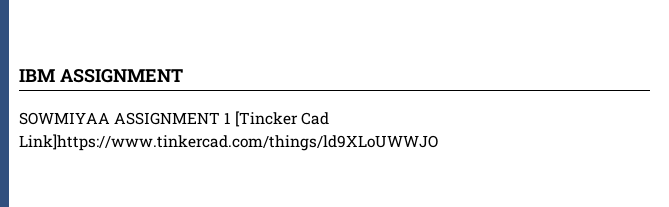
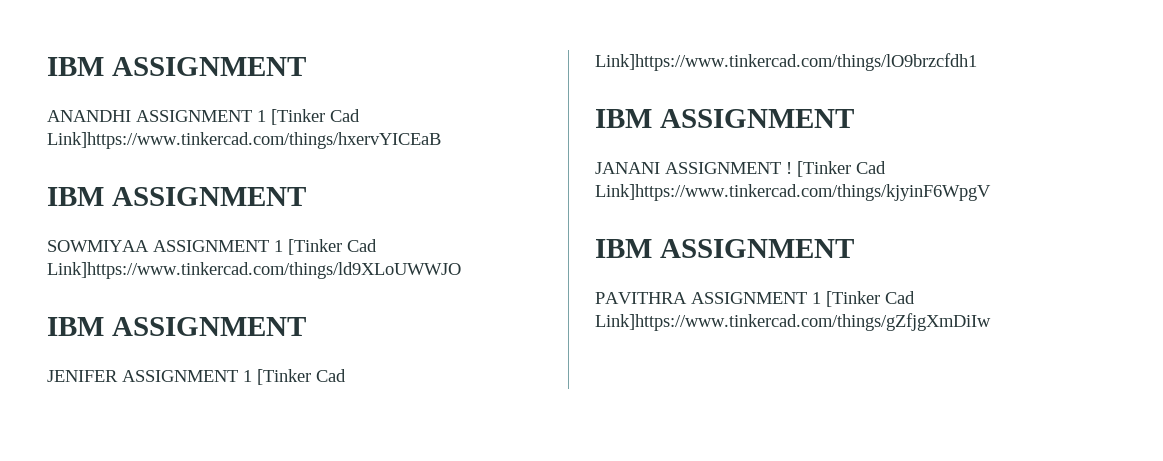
[19,69,183,83] IBM ASSIGNMENT -> [47,57,306,76] [47,109,360,125] [47,132,441,149] [47,187,306,206] IBM ASSIGNMENT // ANANDHI ASSIGNMENT 1 [Tinker Cad Link]https://www.tinkercad.com/things/hxervYICEaB // IBM ASSIGNMENT
[234,111,298,127] [Tincker -> [288,239,342,255] [Tinker
(438, 142) none -> [47,317,306,336] [47,369,346,385] [595,53,977,71] [595,109,854,128] [595,161,886,177] [595,184,991,201] [595,239,854,258] [595,291,915,307] [595,313,991,331] // IBM ASSIGNMENT // JENIFER ASSIGNMENT 1 [Tinker Cad Link]https://www.tinkercad.com/things/lO9brzcfdh1 // IBM ASSIGNMENT // JANANI ASSIGNMENT ! [Tinker Cad Link]https://www.tinkercad.com/things/kjyinF6WpgV // IBM ASSIGNMENT // PAVITHRA ASSIGNMENT 1 [Tinker Cad Link]https://www.tinkercad.com/things/gZfjgXmDiIw

